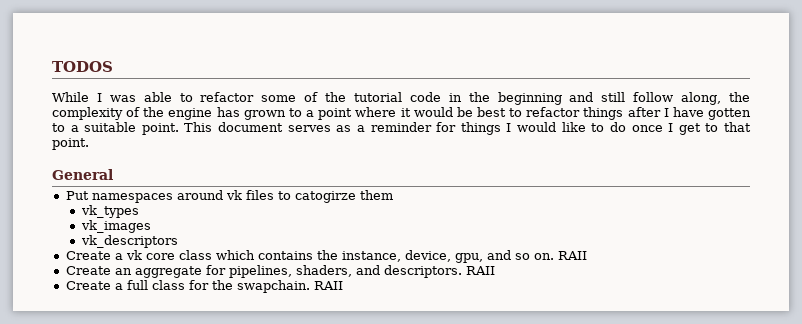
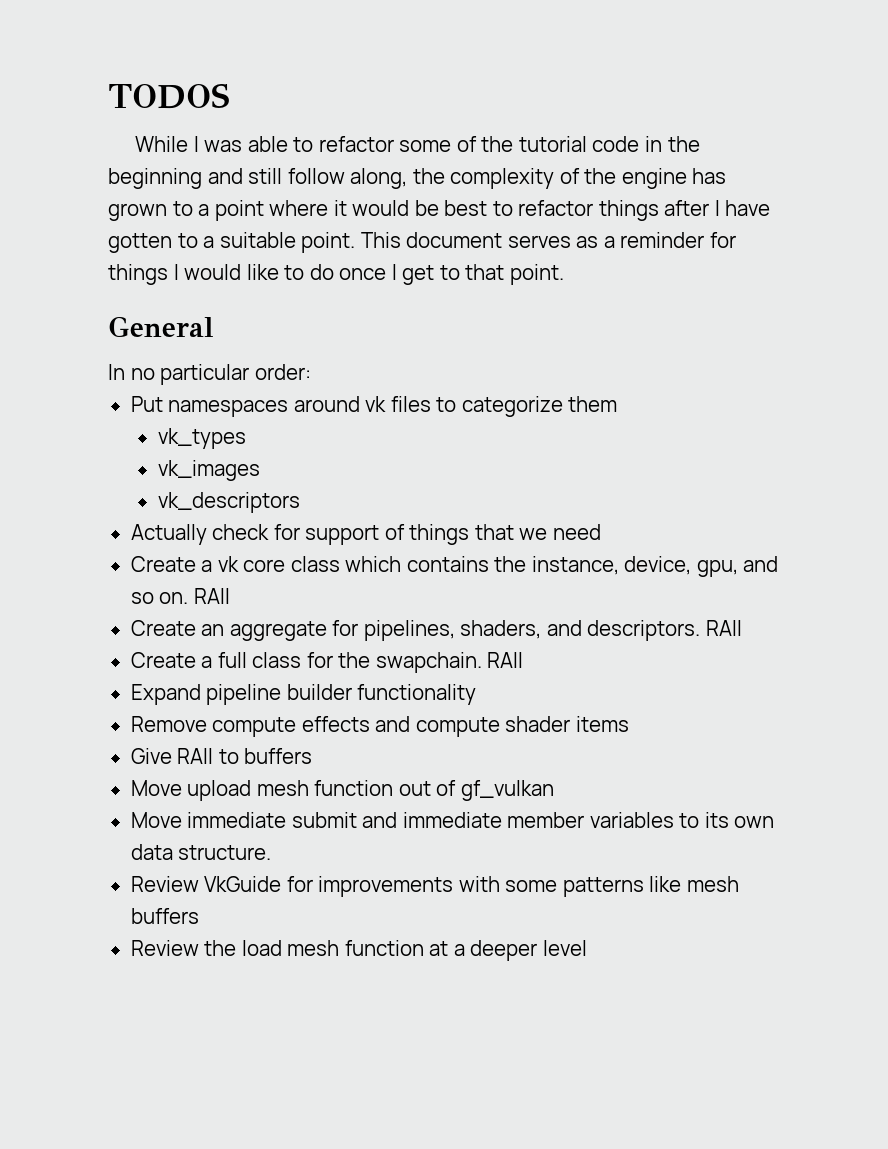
(113, 174) none -> [108,364,311,385] // In no particular order:
[294,191,356,203] catogirze -> [461,396,563,417] categorize
(178, 241) none -> [130,524,601,545] // Actually check for support of things that we need
(343, 285) none -> [130,684,477,705] [130,716,629,737] [130,748,313,764] [130,780,554,801] [130,812,775,828] [130,844,272,860] [130,876,739,897] [130,908,199,924] [130,940,587,961] // Expand pipeline builder functionality // Remove compute effects and compute shader items // Give RAII to buffers // Move upload mesh function out of gf_vulkan // Move immediate submit and immediate member variables to its own data structure. // Review VkGuide for improvements with some patterns like mesh buffers // Review the load mesh function at a deeper level

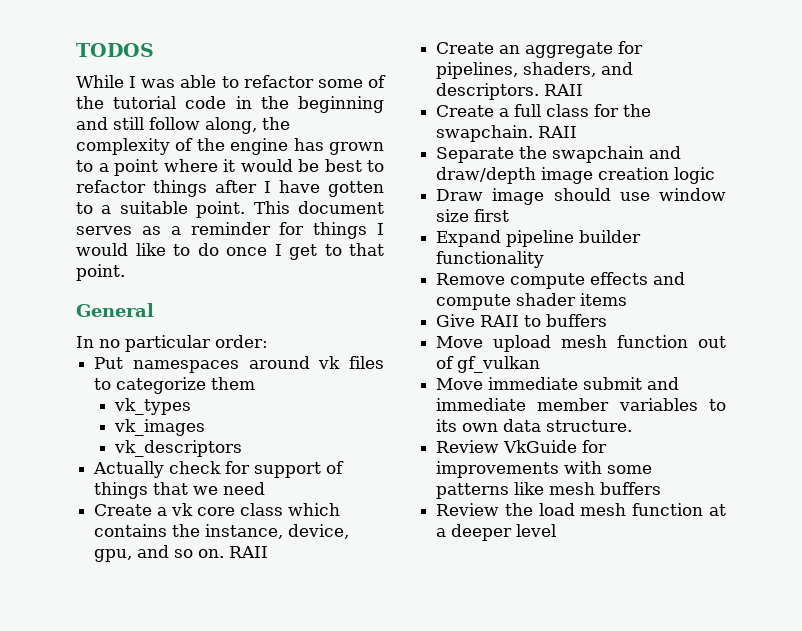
(524, 660) none -> [436,146,682,163] [436,167,716,184] [436,188,726,205] [436,209,510,222] // Separate the swapchain and draw/depth image creation logic // Draw image should use window size first

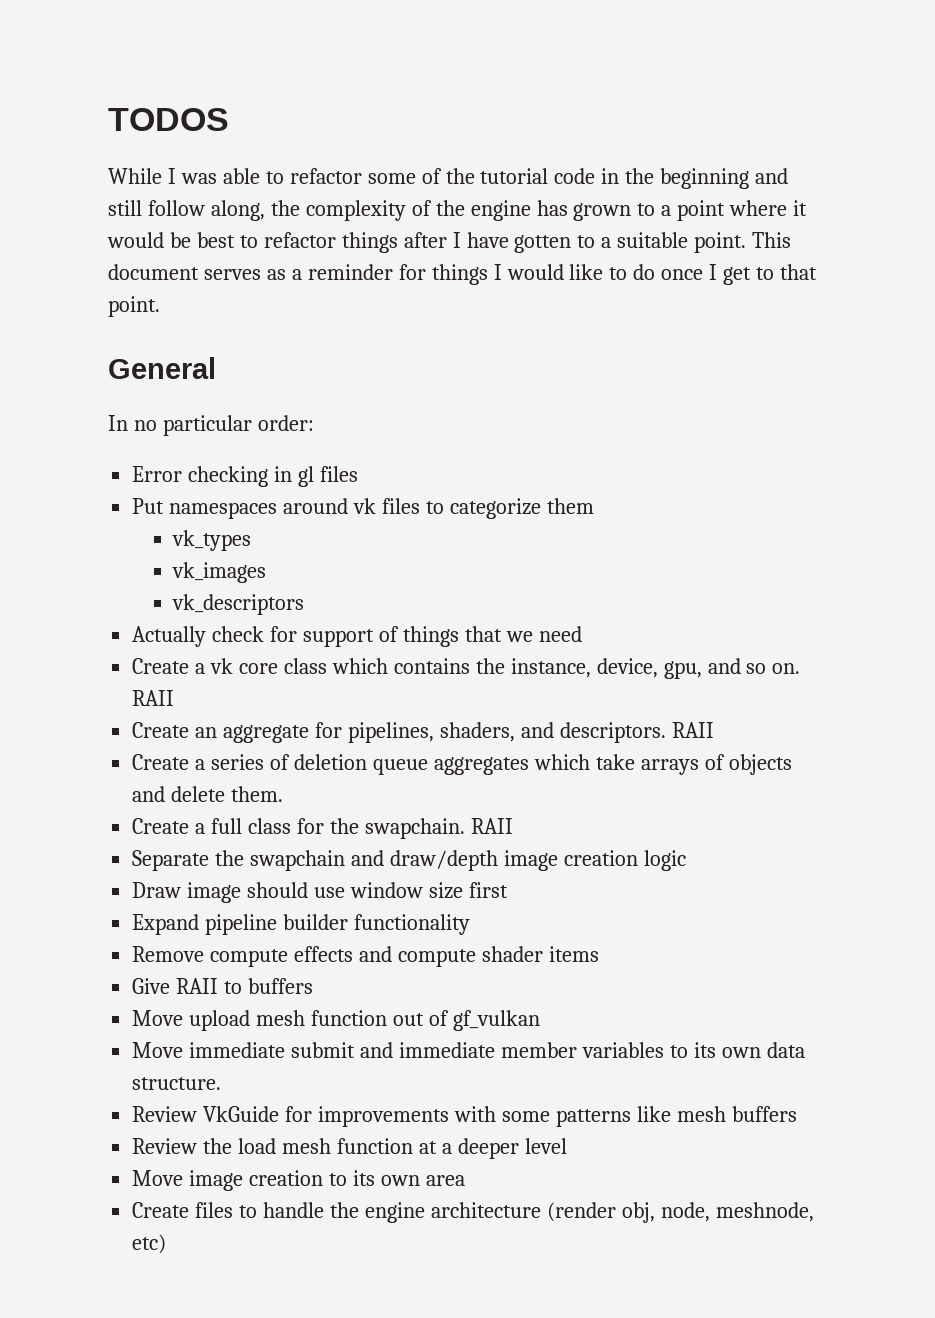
(268, 341) none -> [132,466,358,487] // Error checking in gl files
(584, 90) none -> [132,754,792,775] [132,786,284,802] // Create a series of deletion queue aggregates which take arrays of objects and delete them.
(557, 530) none -> [132,1170,465,1191] [132,1202,814,1223] [132,1234,167,1254] // Move image creation to its own area // Create files to handle the engine architecture (render obj, node, meshnode, etc)

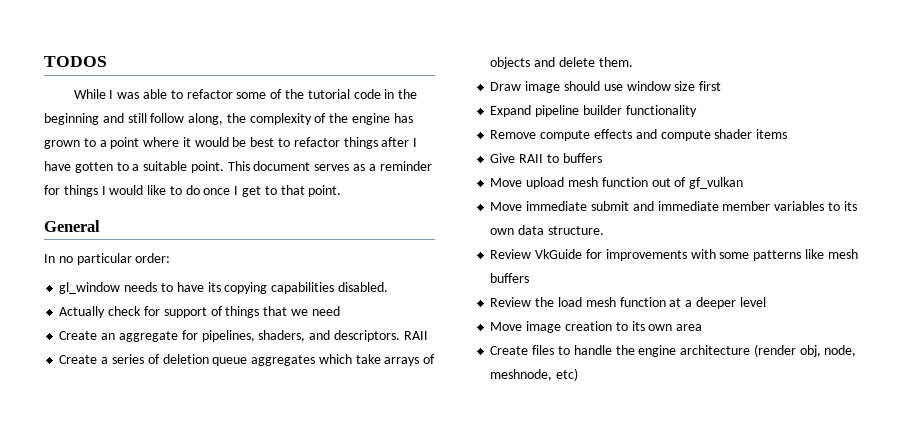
[132,466,358,487] [132,498,594,519] [172,530,252,551] [172,562,267,583] [172,594,305,615] Error checking in gl files // Put namespaces around vk files to categorize them // vk_types // vk_images // vk_descriptors -> [59,282,388,294] gl_window needs to have its copying capabilities disabled.
[132,658,801,679] [132,690,175,706] // Create a vk core class which contains the instance, device, gpu, and so on. RAII -> (340, 311) none
[132,818,513,839] [132,850,686,871] // Create a full class for the swapchain. RAII // Separate the swapchain and draw/depth image creation logic -> (633, 62) none

